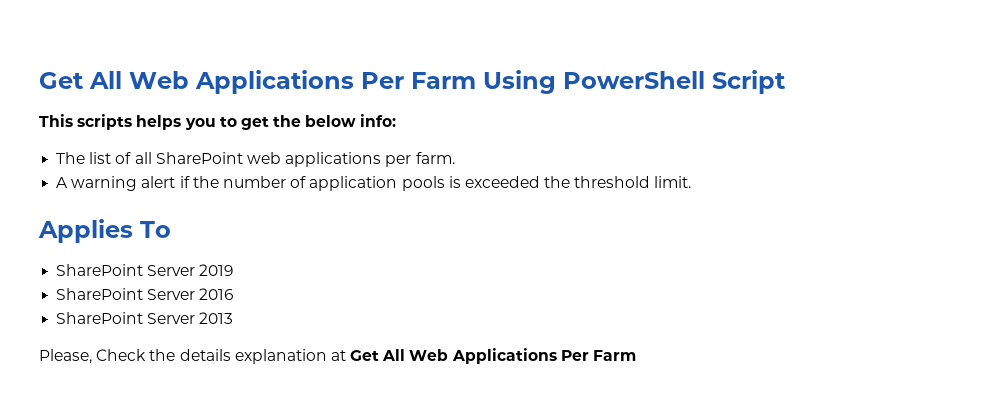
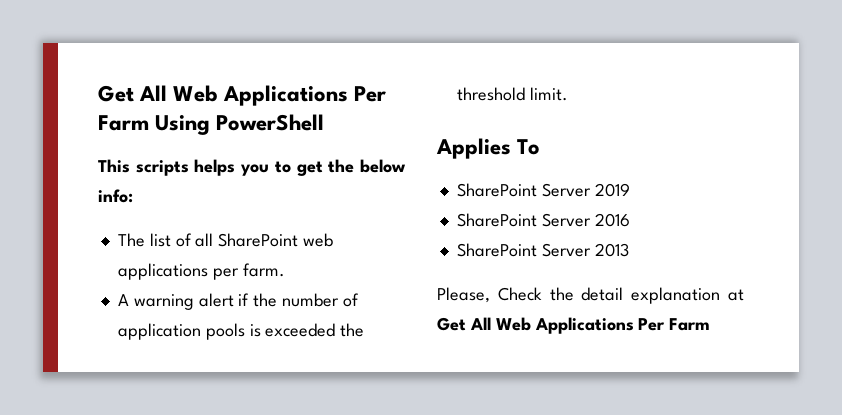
[712,70,786,94] Script -> (325, 122) none
[179,349,231,361] details -> [581,287,624,301] detail

